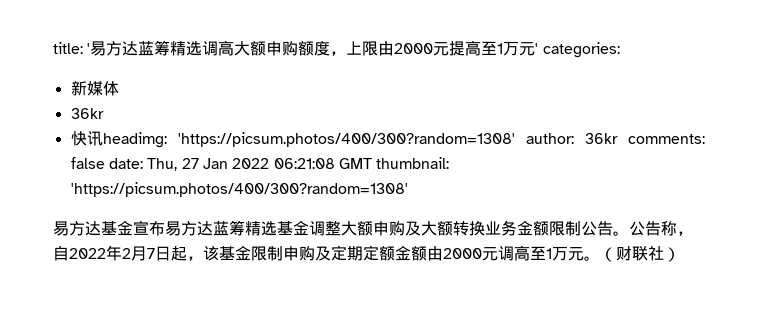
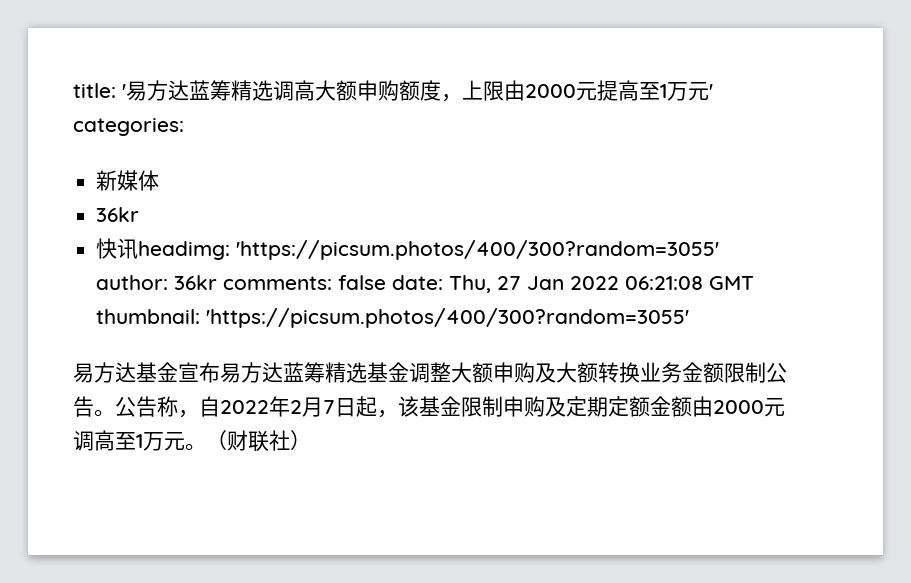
[177,132,515,147] 'https://picsum.photos/400/300?random=1308' -> [236,240,720,260] 'https://picsum.photos/400/300?random=3055'
[70,182,408,197] 'https://picsum.photos/400/300?random=1308' -> [206,308,690,328] 'https://picsum.photos/400/300?random=3055'

